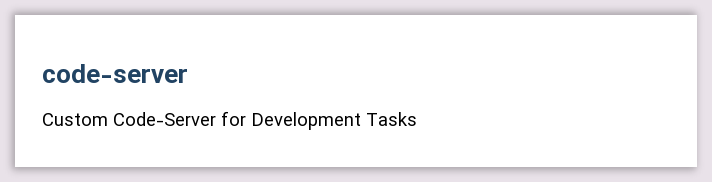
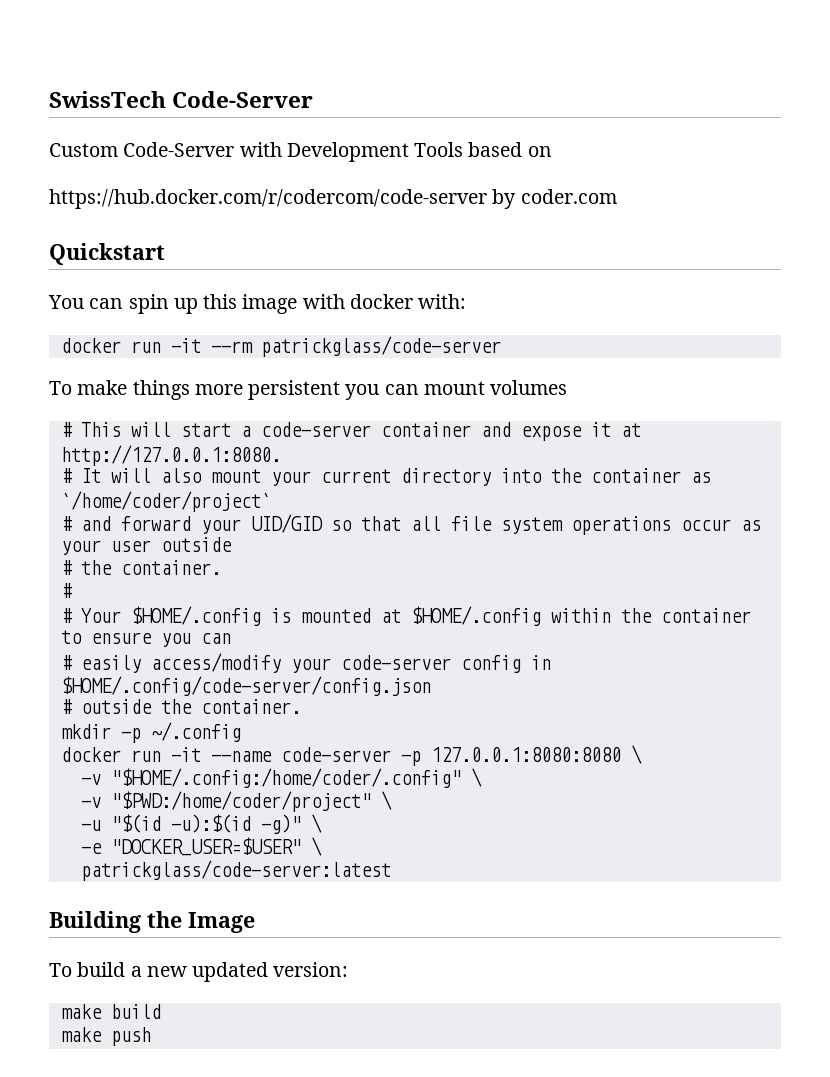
[42,64,188,83] code-server -> [49,91,314,108] SwissTech Code-Server
[221,111,417,130] for Development Tasks -> [239,142,552,162] [49,189,617,209] [49,243,165,265] [48,294,467,314] [60,336,501,357] [49,380,568,400] [60,422,641,441] [60,445,281,466] [60,468,711,486] [60,491,271,512] [60,514,761,535] [60,537,232,555] [60,560,221,575] [60,583,72,598] [60,606,751,626] [60,630,231,647] [60,653,551,673] [60,676,431,696] [60,699,301,714] [60,722,241,743] [60,745,642,766] [80,768,482,788] [80,791,392,812] [80,814,322,834] [80,837,322,856] [80,860,391,881] [49,911,255,933] [49,962,349,982] [60,1004,161,1019] [60,1027,151,1046] with Development Tools based on // https://hub.docker.com/r/codercom/code-server by coder.com // Quickstart // You can spin up this image with docker with: // docker run -it --rm patrickglass/code-server // To make things more persistent you can mount volumes // # This will start a code-server container and expose it at http://127.0.0.1:8080. // # It will also mount your current directory into the container as `/home/coder/project` // # and forward your UID/GID so that all file system operations occur as your user outside // # the container. // # // # Your $HOME/.config is mounted at $HOME/.config within the container to ensure you can // # easily access/modify your code-server config in $HOME/.config/code-server/config.json // # outside the container. // mkdir -p ~/.config // docker run -it --name code-server -p 127.0.0.1:8080:8080 \ // -v "$HOME/.config:/home/coder/.config" \ // -v "$PWD:/home/coder/project" \ // -u "$(id -u):$(id -g)" \ // -e "DOCKER_USER=$USER" \ // patrickglass/code-server:latest // Building the Image // To build a new updated version: // make build // make push

